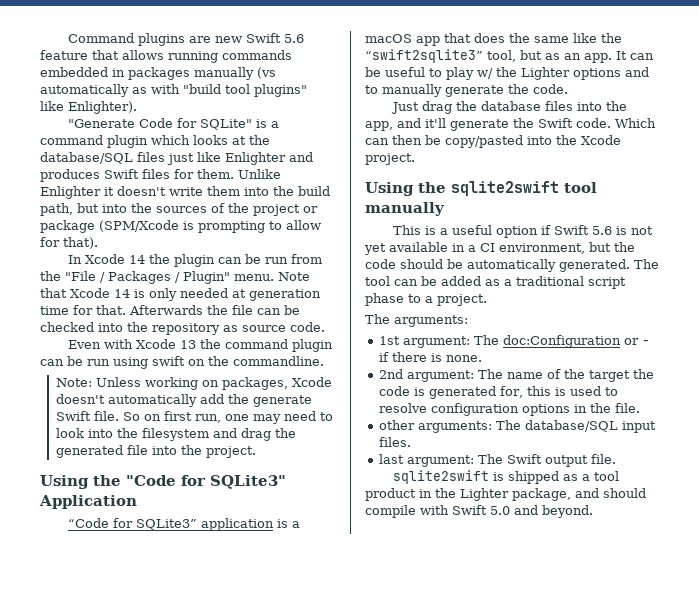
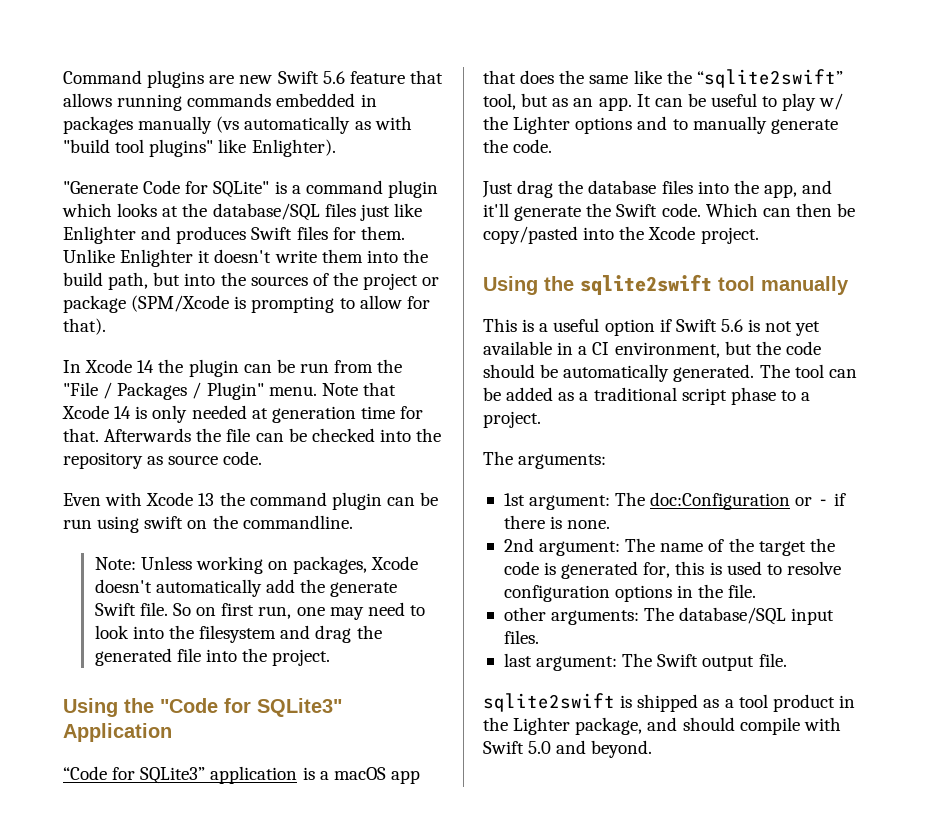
[365,49,483,63] “swift2sqlite3” -> [696,69,843,88] “sqlite2swift”

